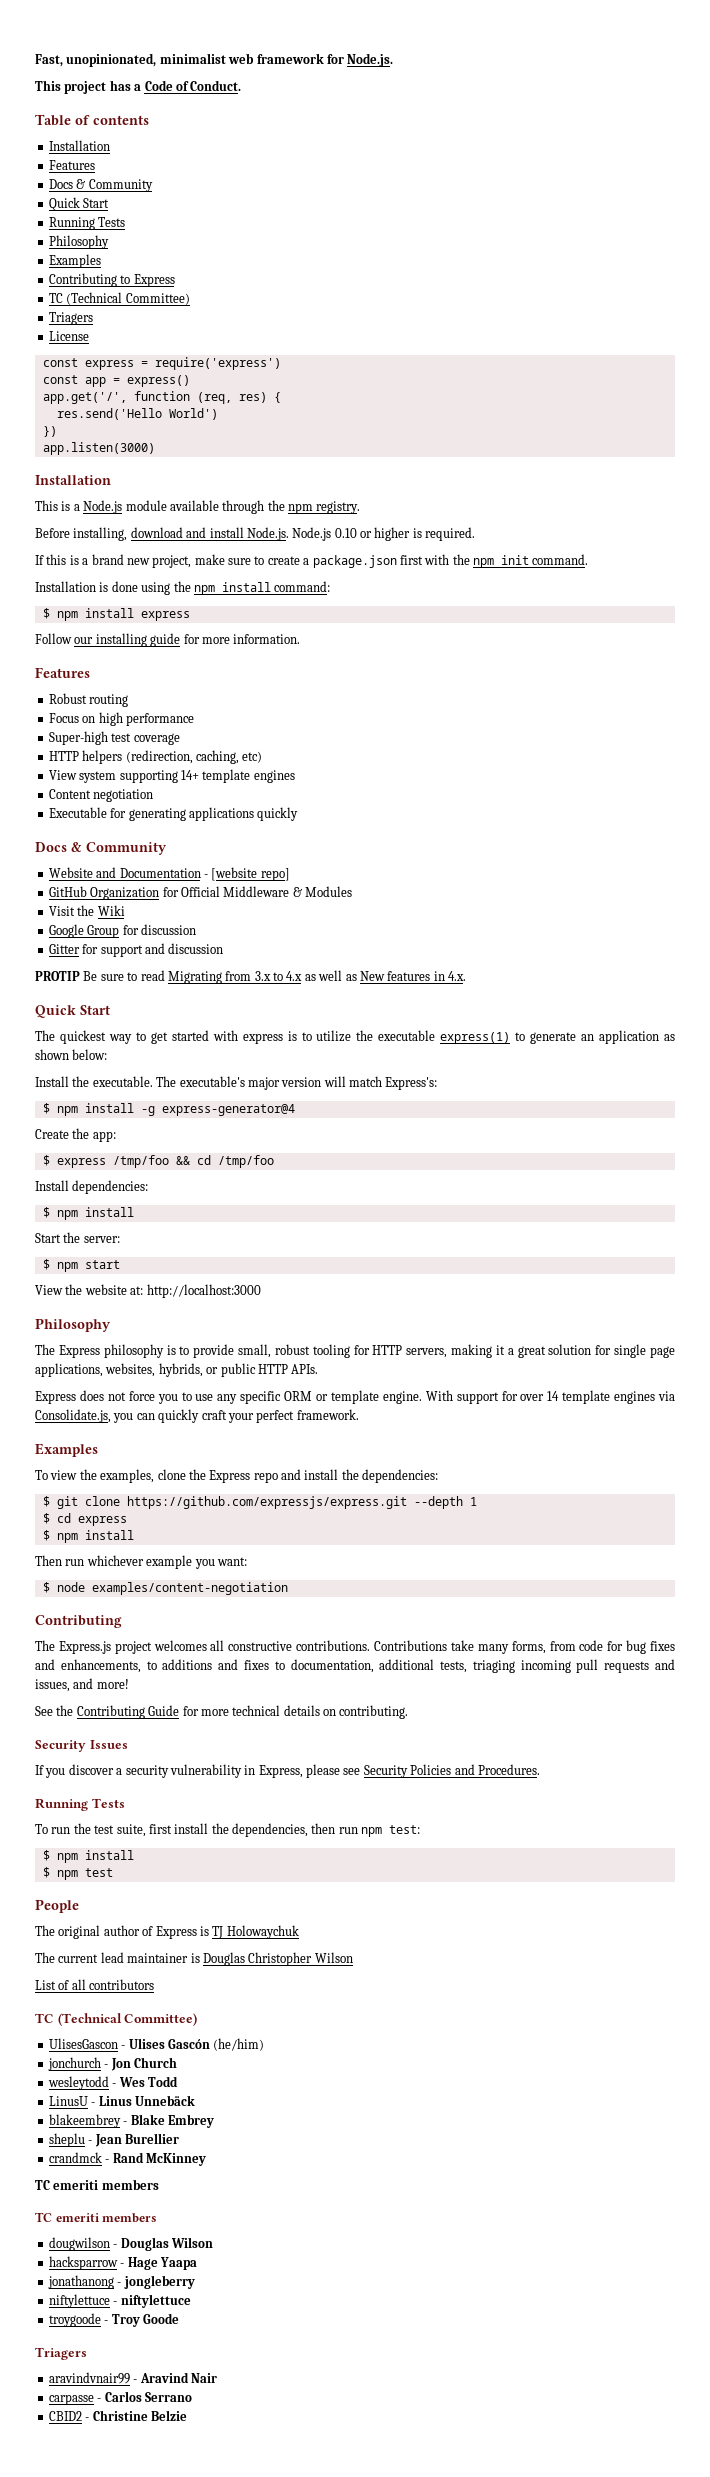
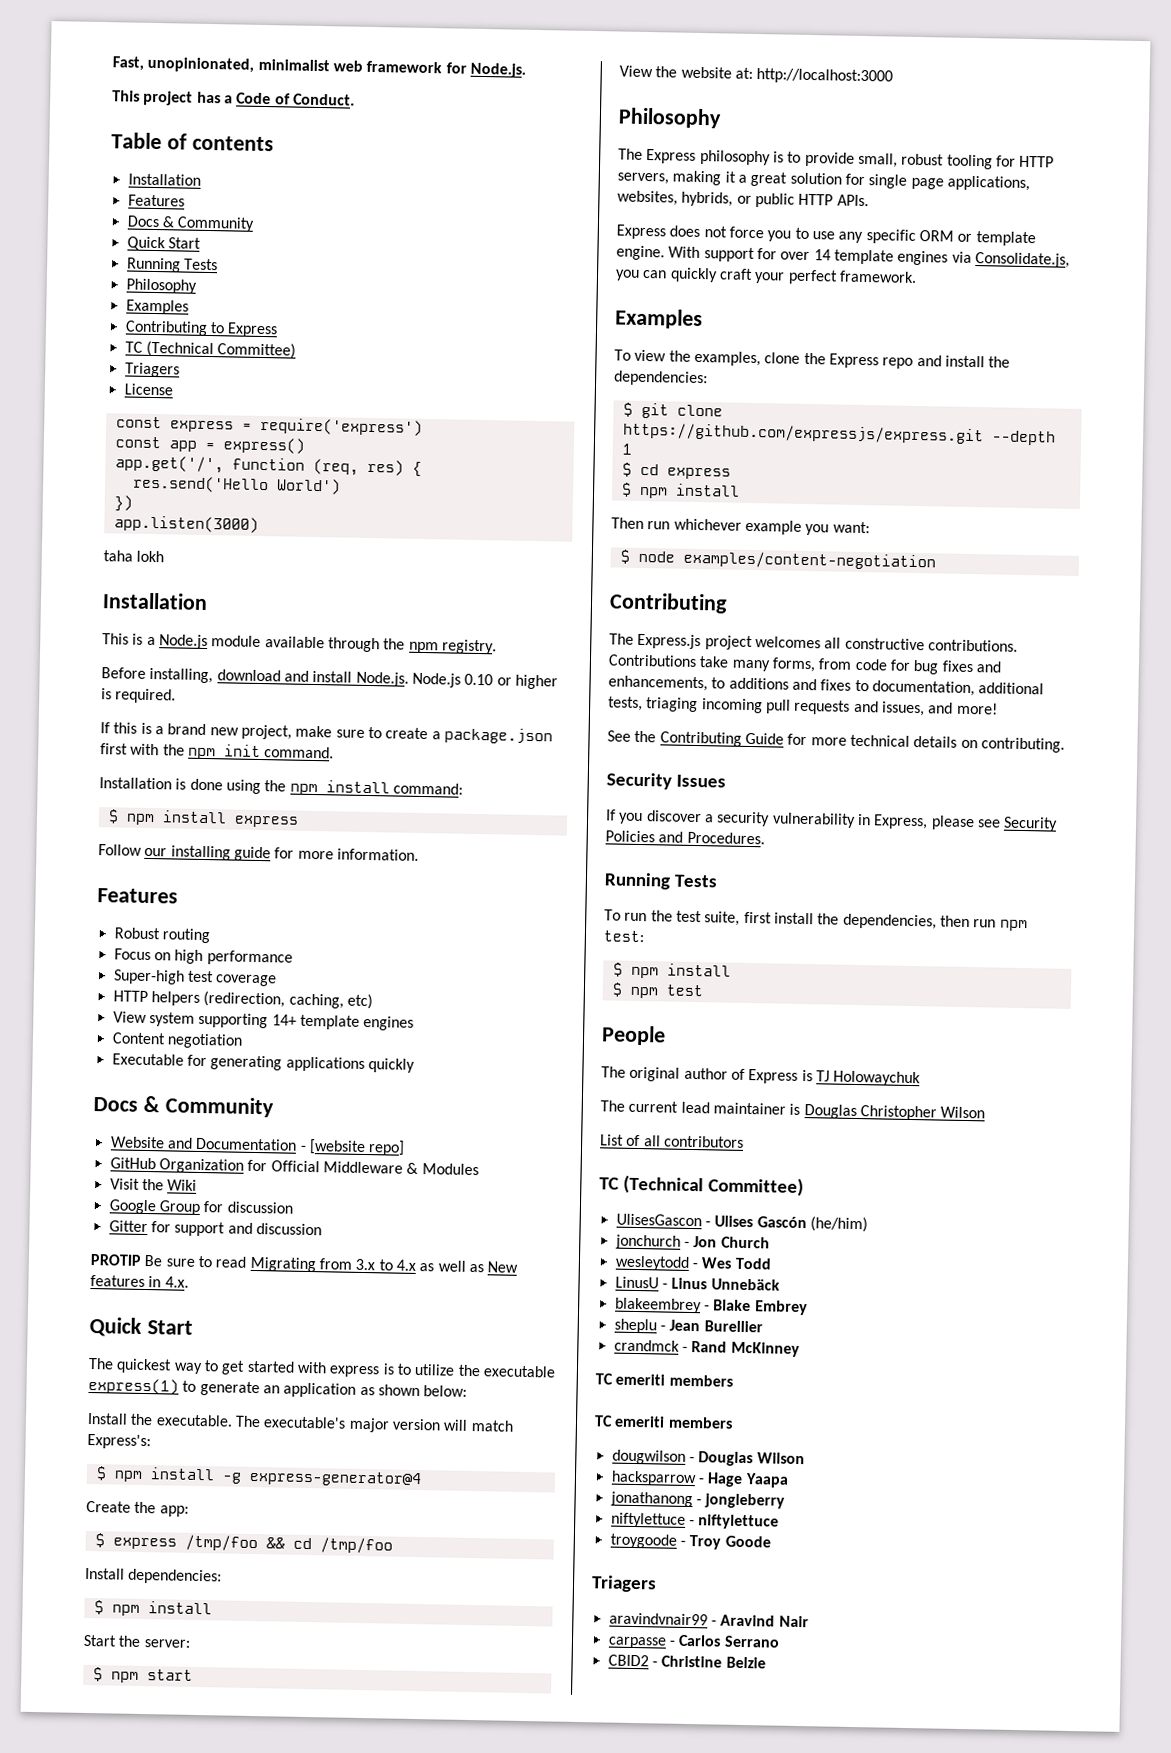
(155, 448) none -> [103,550,165,563] // taha lokh

